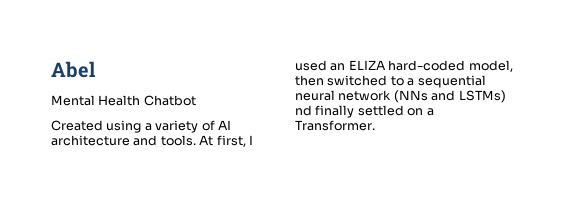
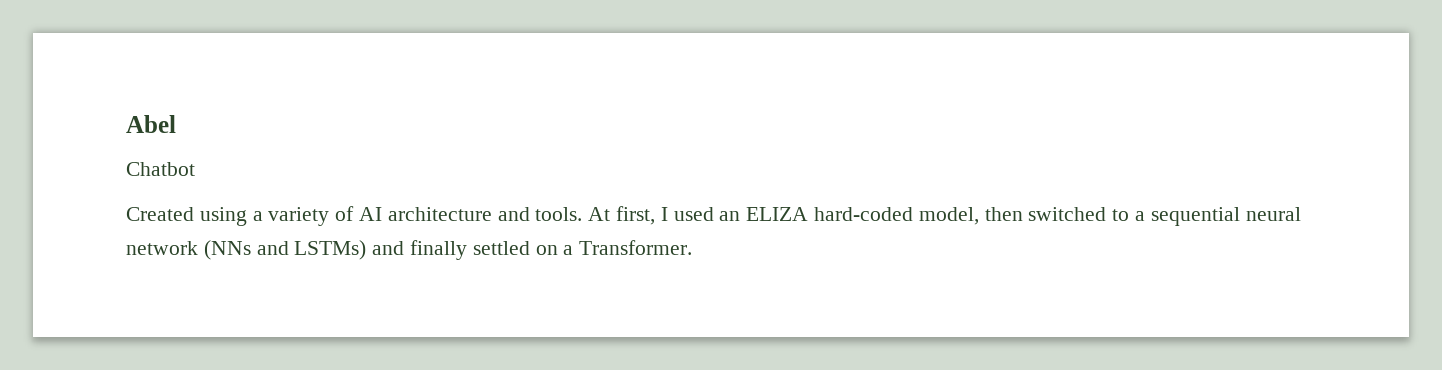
[51,95,141,106] Mental Health -> (176, 124) none
[295,105,312,116] nd -> [372,241,405,255] and

